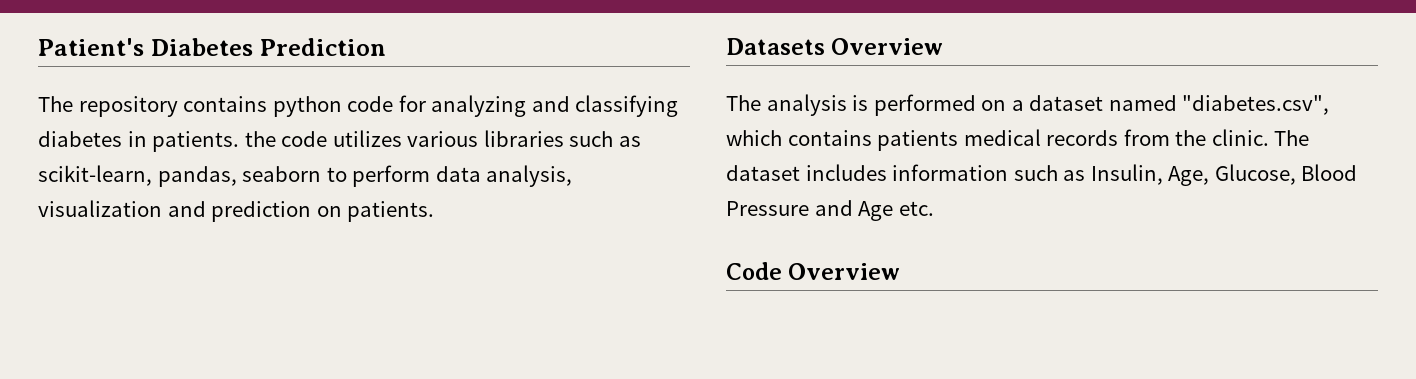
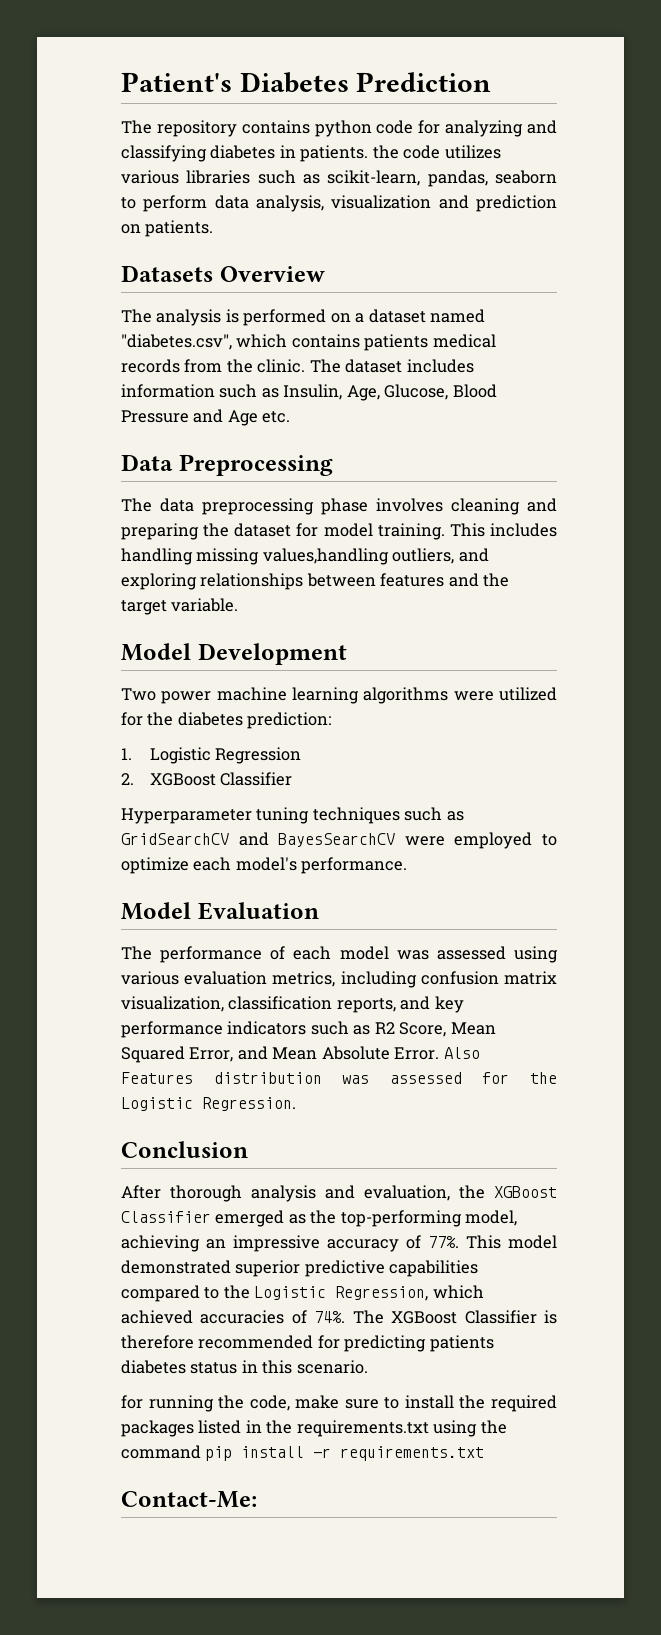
[726,262,901,280] Code Overview -> [121,454,333,476] [121,498,557,515] [121,523,557,540] [121,548,489,565] [121,573,510,590] [121,598,239,615] [121,643,347,665] [121,687,557,704] [121,712,332,729] [121,747,302,764] [121,772,293,786] [121,807,464,824] [121,832,558,849] [121,857,408,874] [121,902,319,920] [121,946,558,963] [121,971,557,988] [121,996,464,1013] [121,1021,496,1038] [121,1046,480,1063] [121,1072,557,1084] [121,1097,296,1111] [121,1141,248,1158] [121,1185,557,1202] [121,1210,518,1227] [121,1235,557,1252] [121,1260,479,1277] [121,1285,484,1302] [121,1310,557,1324] [121,1335,494,1352] [121,1360,368,1374] [121,1395,557,1412] [121,1420,507,1437] [121,1445,485,1461] [121,1491,257,1508] Data Preprocessing // The data preprocessing phase involves cleaning and preparing the dataset for model training. This includes handling missing values,handling outliers, and exploring relationships between features and the target variable. // Model Development // Two power machine learning algorithms were utilized for the diabetes prediction: // 1. Logistic Regression // 2. XGBoost Classifier // Hyperparameter tuning techniques such as GridSearchCV and BayesSearchCV were employed to optimize each model's performance. // Model Evaluation // The performance of each model was assessed using various evaluation metrics, including confusion matrix visualization, classification reports, and key performance indicators such as R2 Score, Mean Squared Error, and Mean Absolute Error. Also Features distribution was assessed for the Logistic Regression. // Conclusion // After thorough analysis and evaluation, the XGBoost Classifier emerged as the top-performing model, achieving an impressive accuracy of 77%. This model demonstrated superior predictive capabilities compared to the Logistic Regression, which achieved accuracies of 74%. The XGBoost Classifier is therefore recommended for predicting patients diabetes status in this scenario. // for running the code, make sure to install the required packages listed in the requirements.txt using the command pip install -r requirements.txt // Contact-Me:

